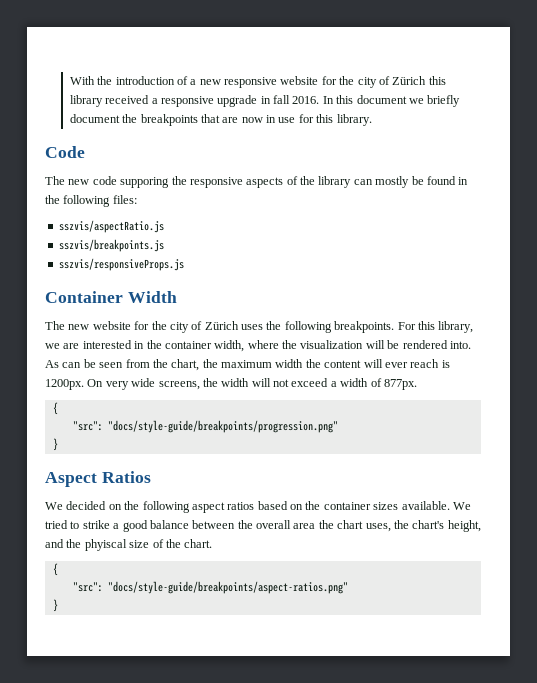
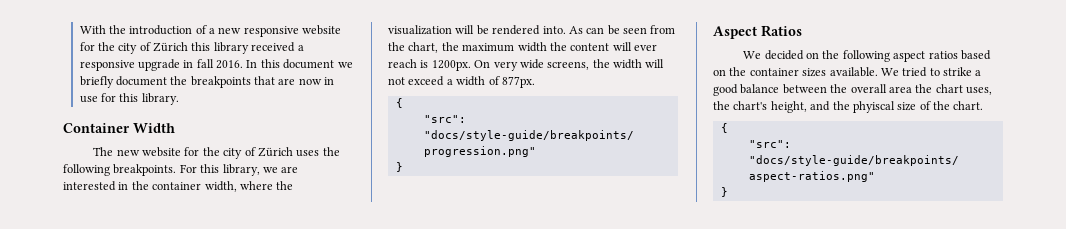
[45,146,85,158] [45,176,469,188] [45,195,137,207] [58,220,164,233] [58,239,164,252] [58,258,184,271] // Code // The new code supporing the responsive aspects of the library can mostly be found in the following files: // sszvis/aspectRatio.js // sszvis/breakpoints.js // sszvis/responsiveProps.js -> (179, 99) none

